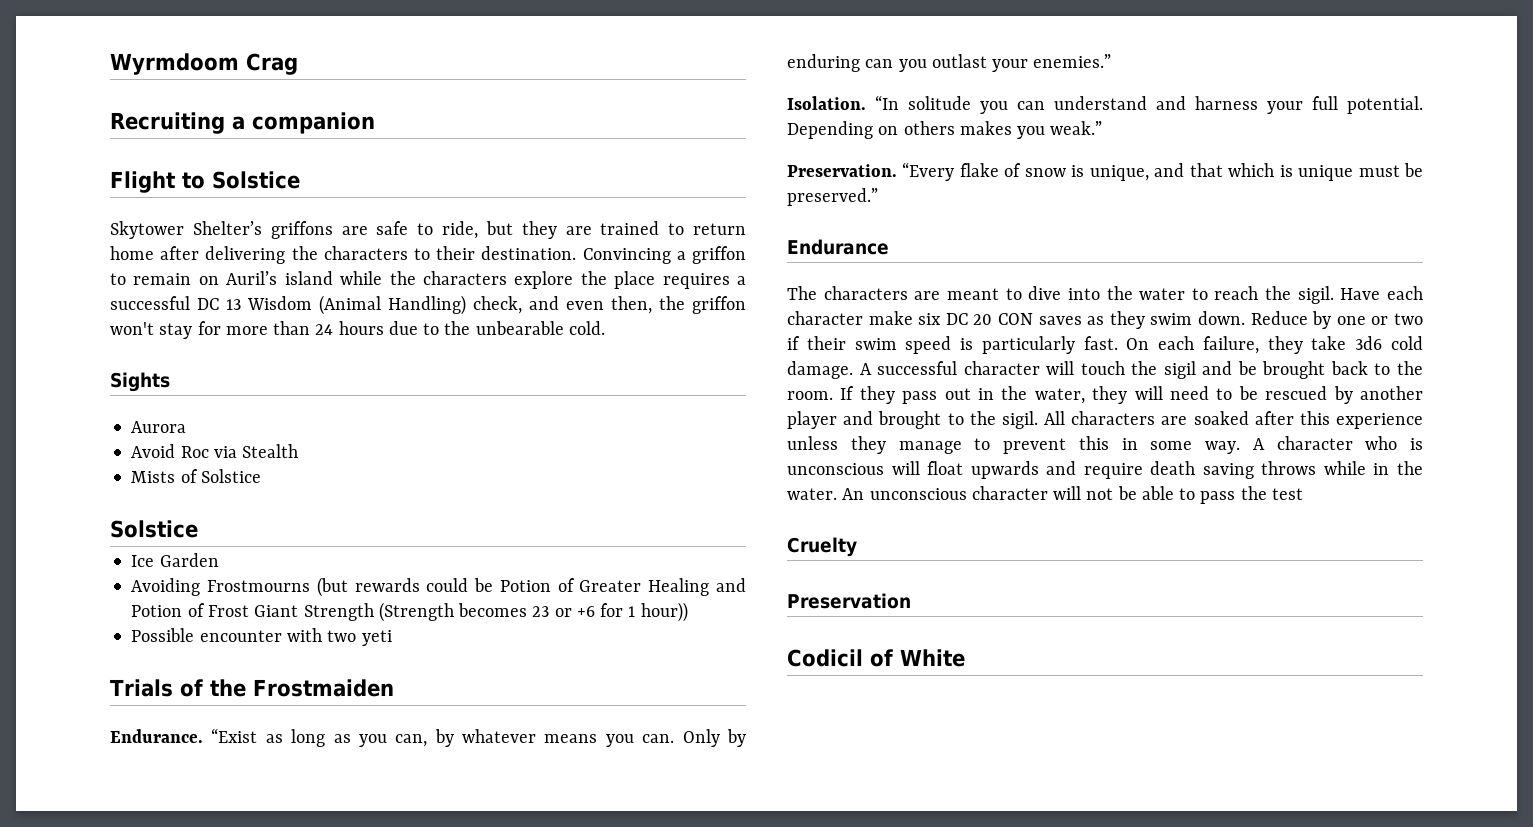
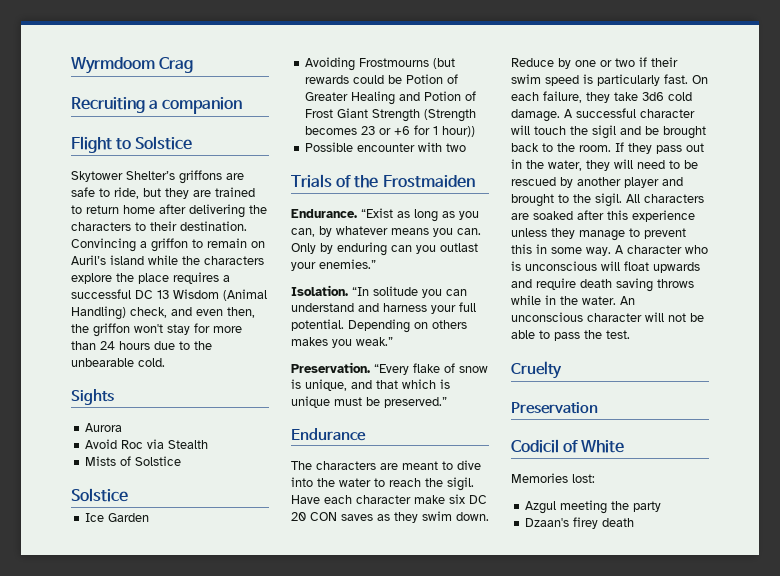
[361,630,392,646] yeti -> (467, 147) none
[1271,488,1303,500] test -> [606,330,630,339] test.
(965, 658) none -> [511,473,595,483] [525,500,662,514] [525,517,635,529] // Memories lost: // Azgul meeting the party // Dzaan's firey death

